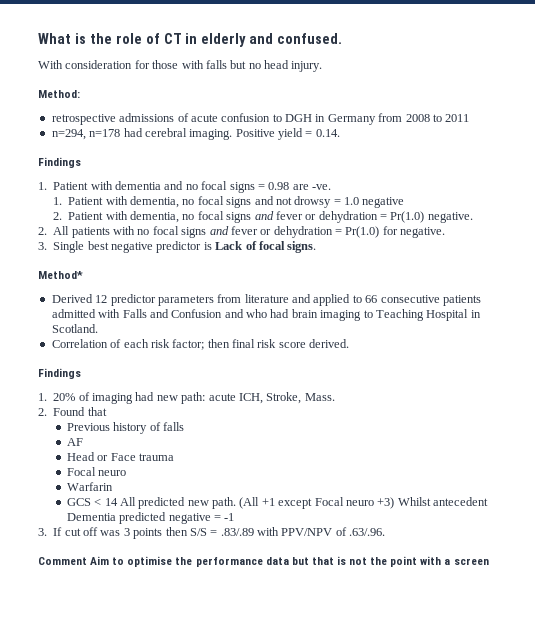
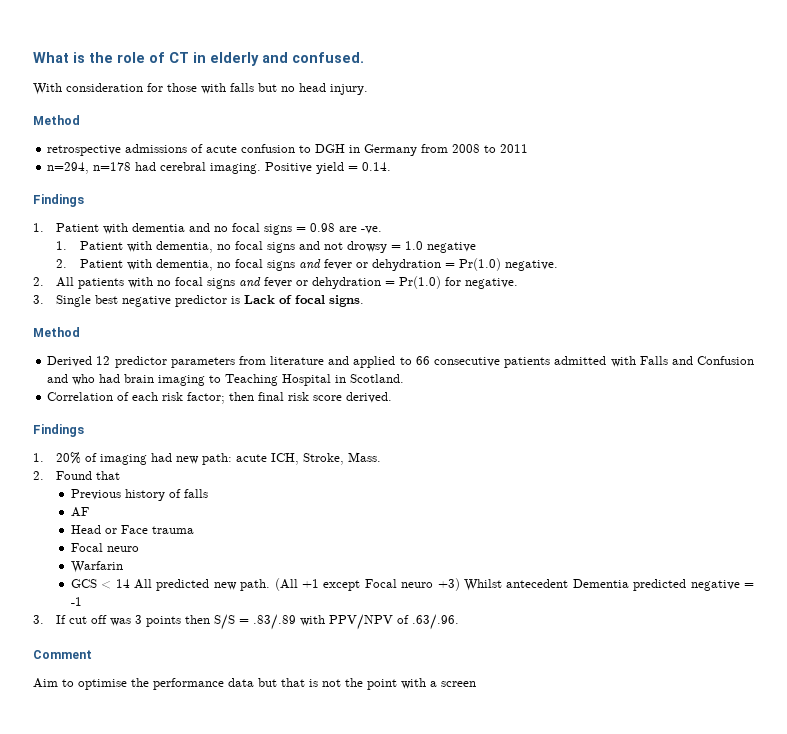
[38,90,80,98] Method: -> [33,115,80,125] Method
[38,271,83,279] Method* -> [33,327,80,337] Method
(87, 561) none -> (92, 654) //

